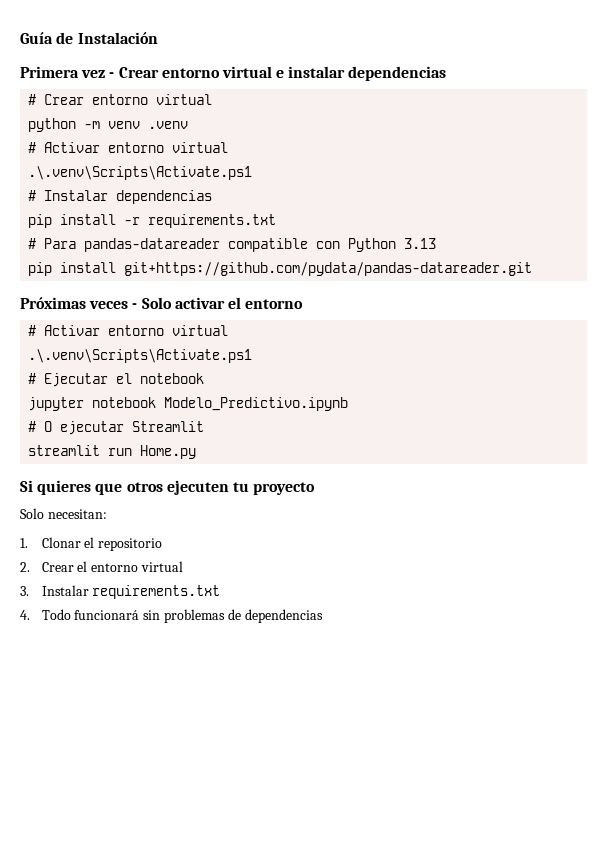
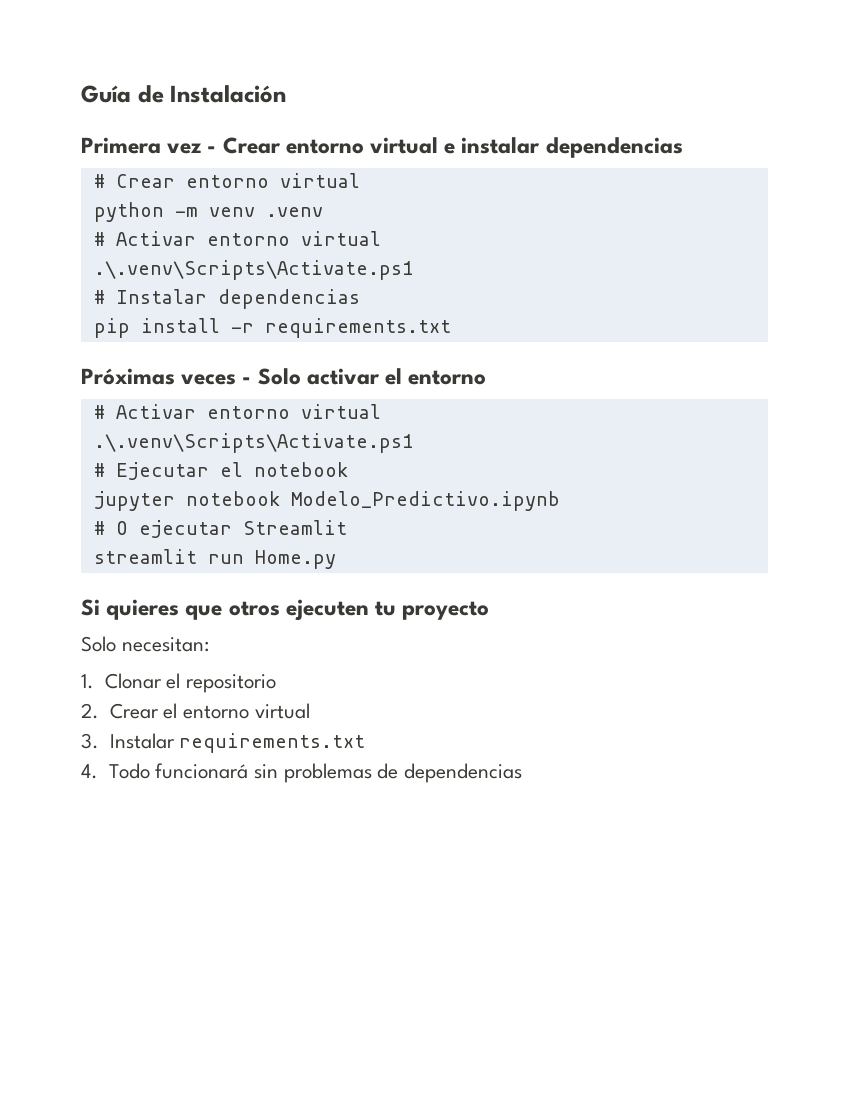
[28,238,437,252] [28,262,533,276] // # Para pandas-datareader compatible con Python 3.13 // pip install git+https://github.com/pydata/pandas-datareader.git -> (451, 328) none

